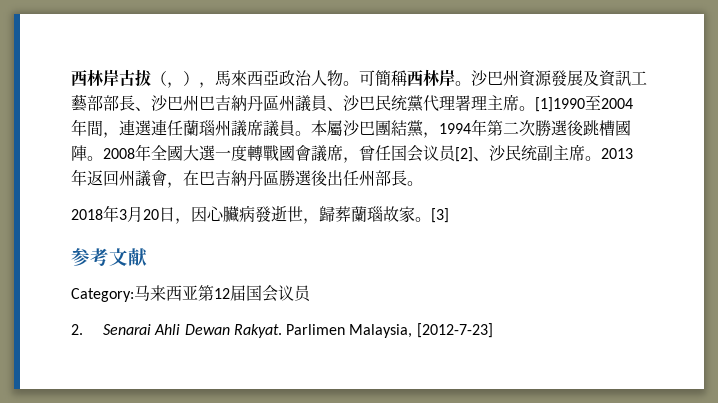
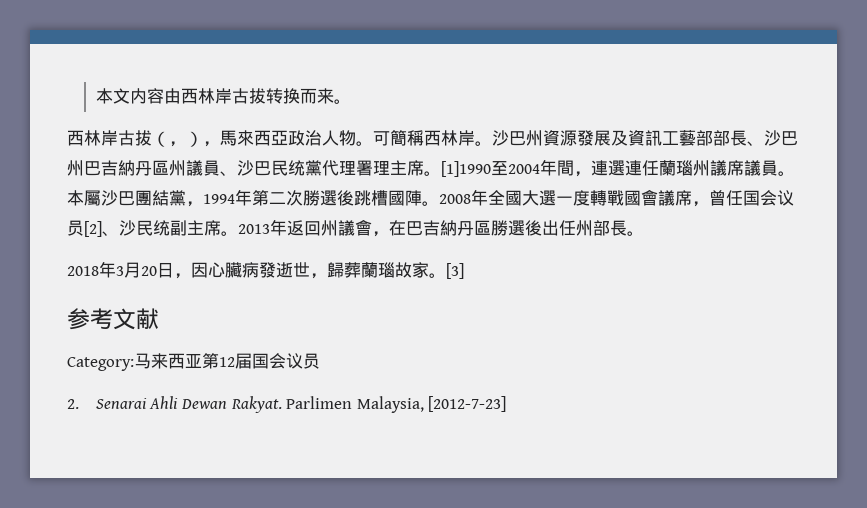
(71, 78) none -> [95,88,351,104] 本文内容由西林岸古拔转换而来。 //

